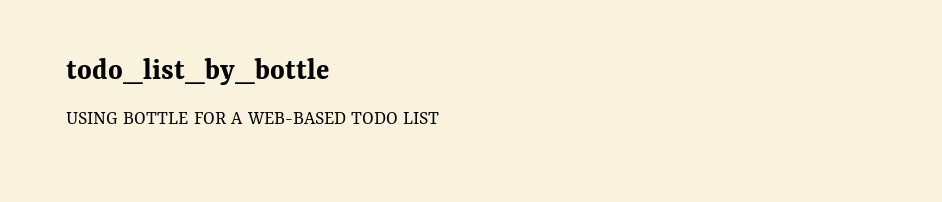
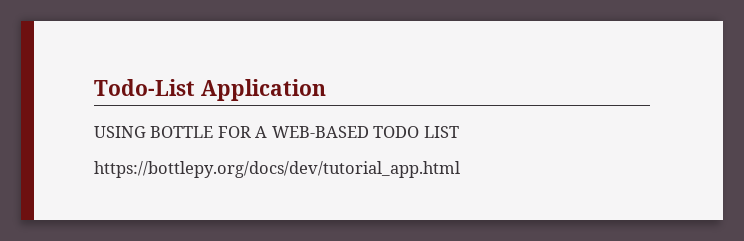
[66,58,329,85] todo_list_by_bottle -> [94,79,326,101] Todo-List Application
(440, 118) none -> [94,161,460,178] // https://bottlepy.org/docs/dev/tutorial_app.html

